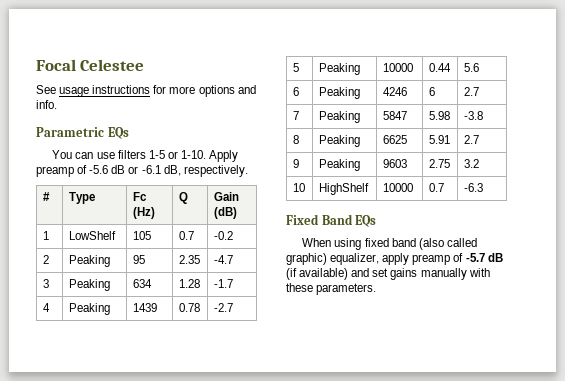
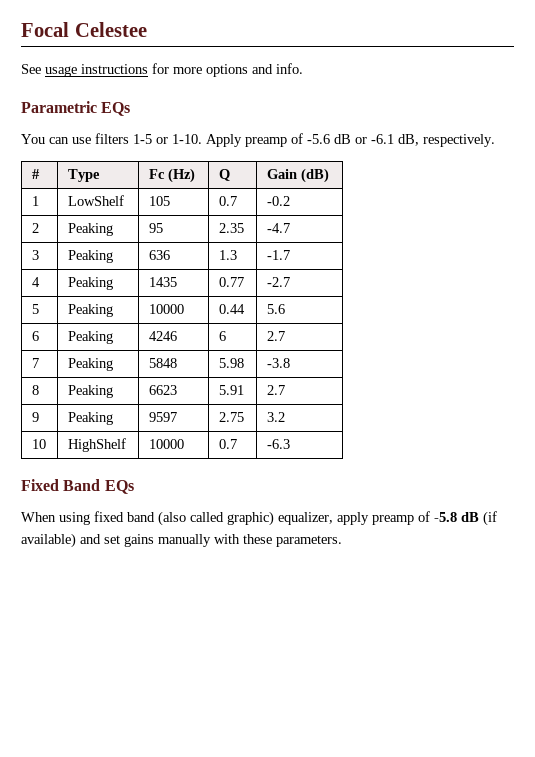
[132,279,152,288] [178,279,200,288] 634 | 1.28 -> [148,250,170,260] [218,250,237,260] 636 | 1.3
[132,303,157,312] [178,303,200,312] 1439 | 0.78 -> [148,277,177,287] [218,277,244,287] 1435 | 0.77
[382,111,407,120] 5847 -> [148,358,177,368] 5848
[382,135,407,144] 6625 -> [148,385,177,395] 6623
[382,159,407,168] 9603 -> [148,412,177,422] 9597
[465,253,485,262] -5.7 -> [434,512,457,522] -5.8

